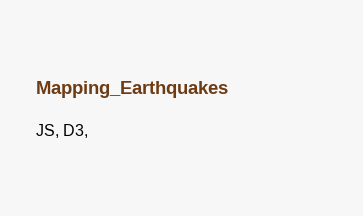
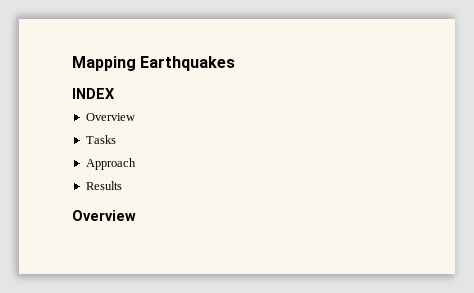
[36,81,228,98] [36,124,89,138] Mapping_Earthquakes // JS, D3, -> [72,56,236,71] [72,88,115,99] [85,113,135,121] [85,135,116,144] [85,158,136,170] [85,181,122,190] [72,210,136,221] Mapping Earthquakes // INDEX // Overview // Tasks // Approach // Results // Overview

